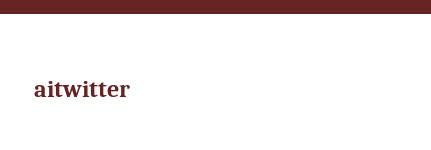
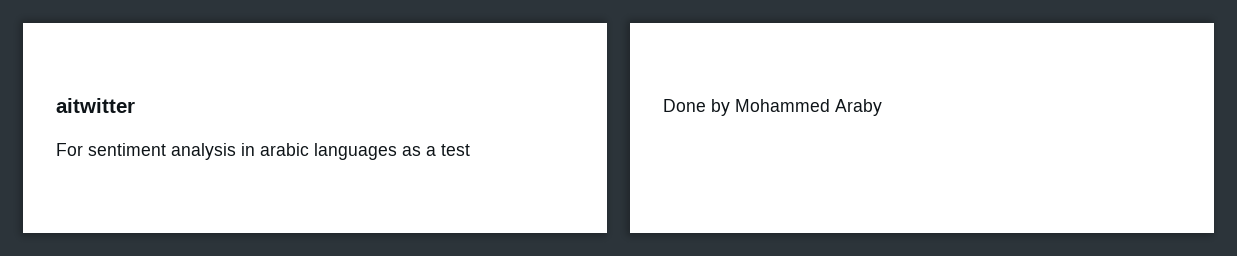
(130, 89) none -> [56,143,470,160] [663,99,882,116] // For sentiment analysis in arabic languages as a test // Done by Mohammed Araby

